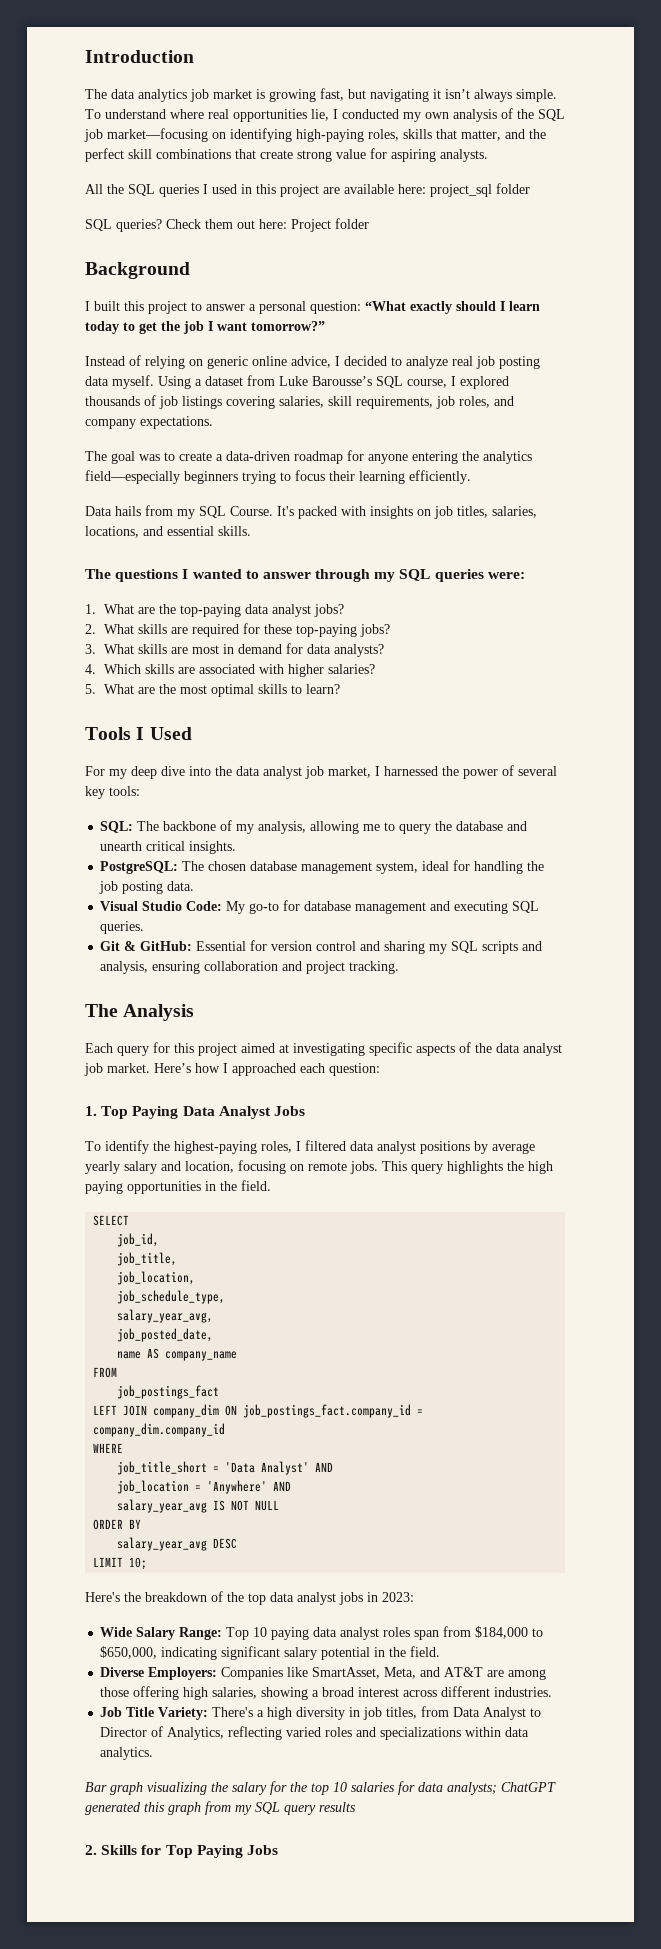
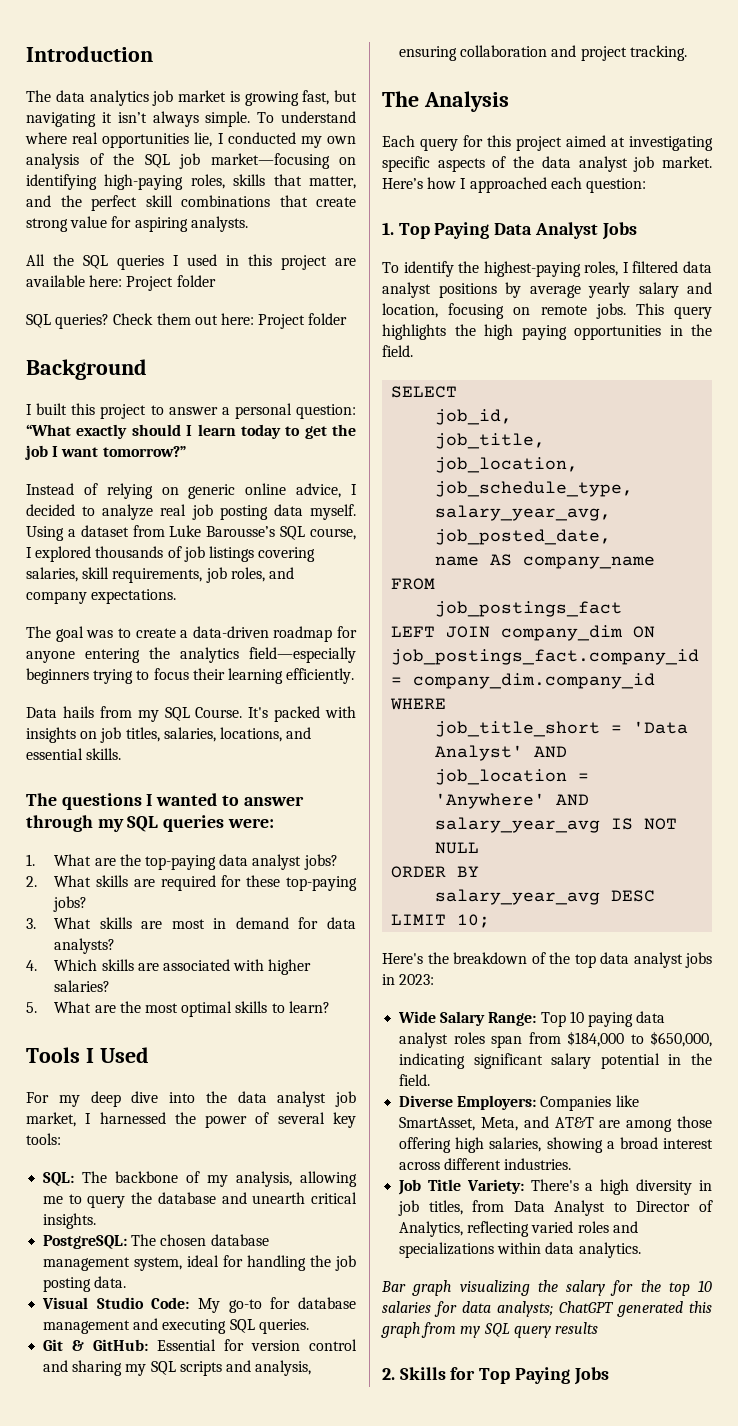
[430,184,492,197] project_sql -> [126,276,174,291] Project

